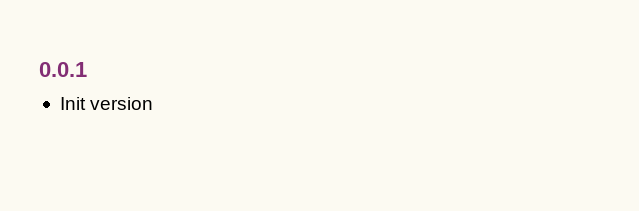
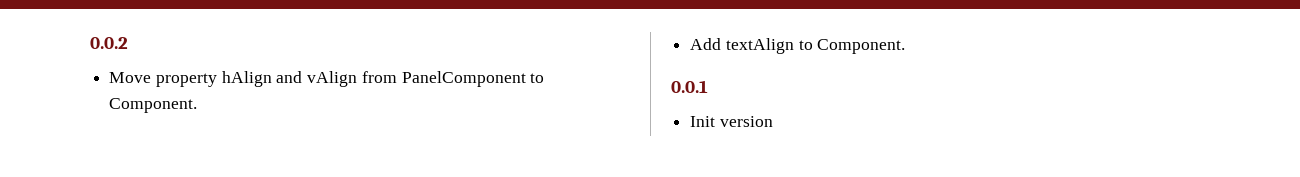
(39, 69) none -> [90,37,128,49] [109,71,545,87] [109,98,198,113] [690,38,906,54] 0.0.2 // Move property hAlign and vAlign from PanelComponent to Component. // Add textAlign to Component. //

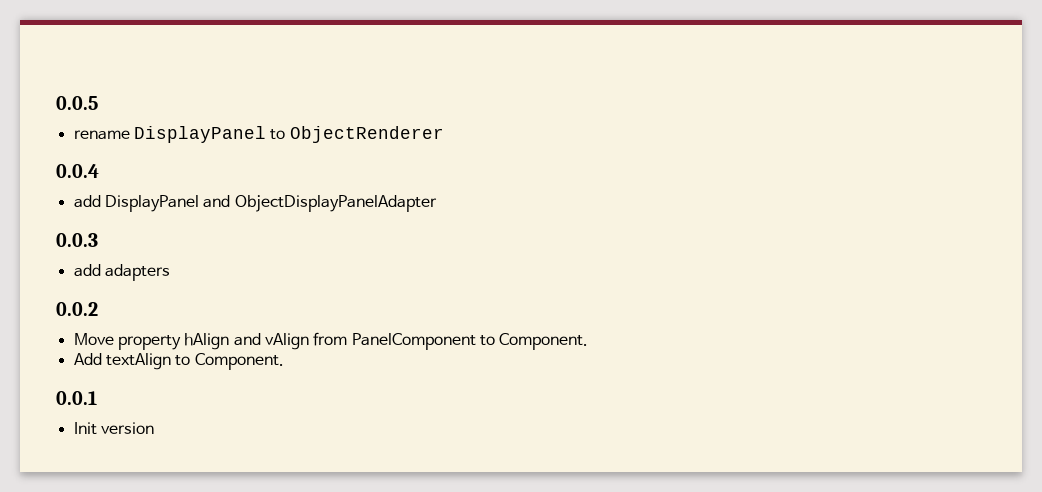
(90, 43) none -> [56,96,98,110] [73,126,444,143] [56,164,99,178] [73,195,437,212] [56,233,98,247] [73,264,170,281] 0.0.5 // rename DisplayPanel to ObjectRenderer // 0.0.4 // add DisplayPanel and ObjectDisplayPanelAdapter // 0.0.3 // add adapters //

